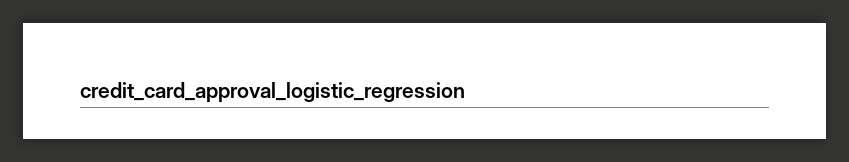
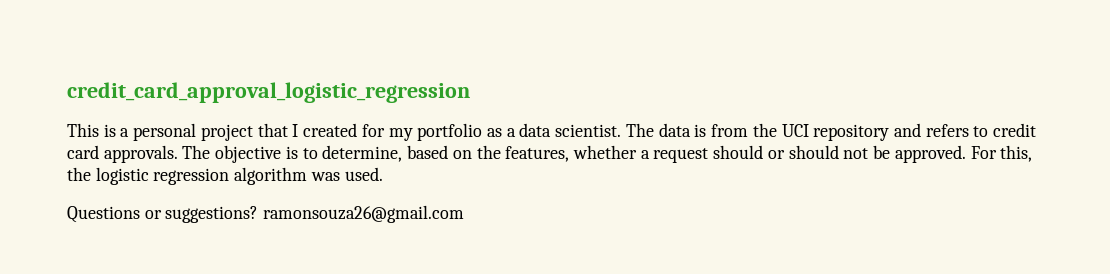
(465, 92) none -> [67,123,1037,141] [67,145,1033,163] [67,167,383,185] [67,205,465,223] // This is a personal project that I created for my portfolio as a data scientist. The data is from the UCI repository and refers to credit card approvals. The objective is to determine, based on the features, whether a request should or should not be approved. For this, the logistic regression algorithm was used. // Questions or suggestions? ramonsouza26@gmail.com

